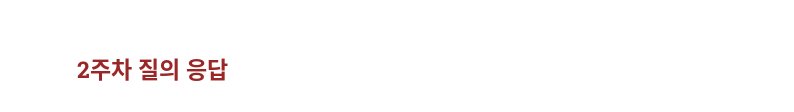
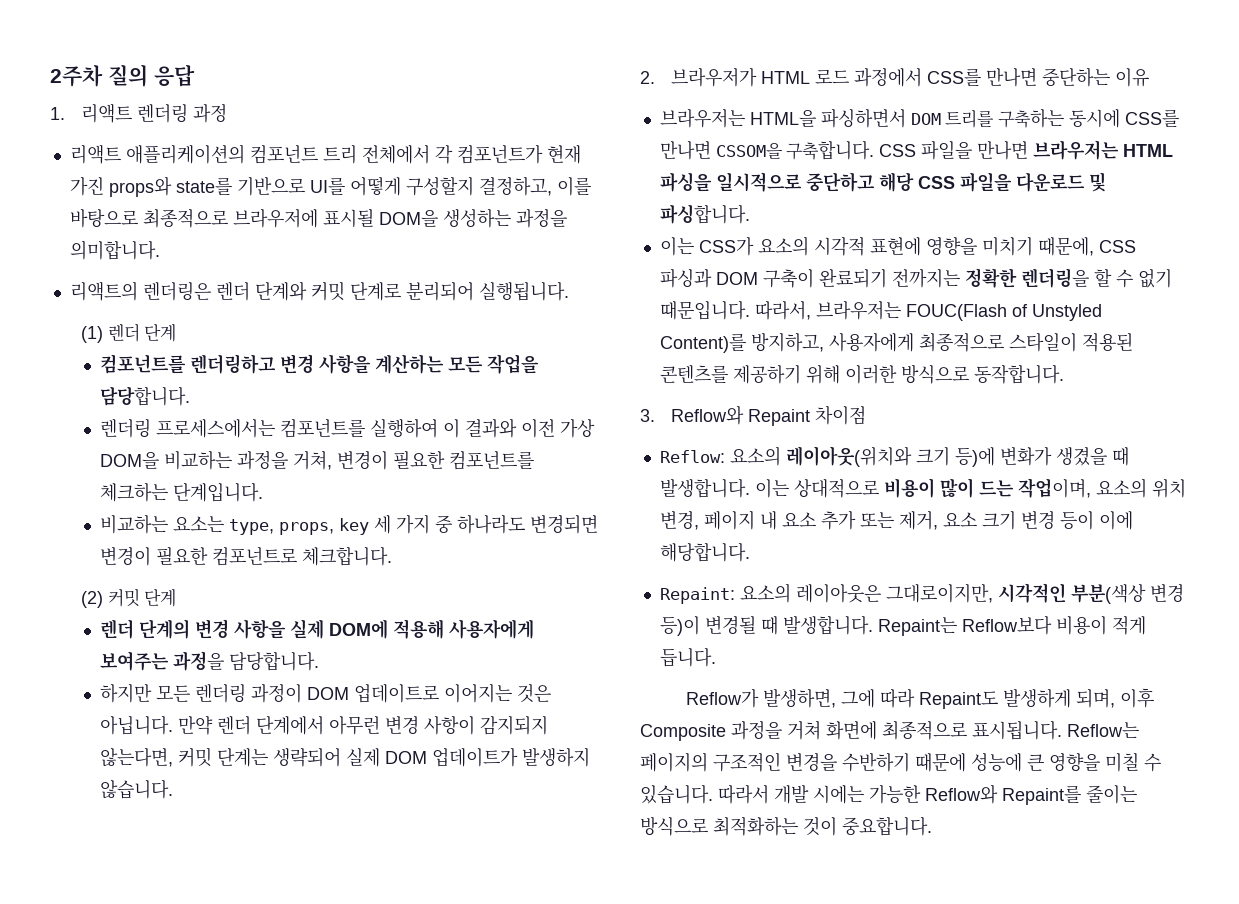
(229, 69) none -> [50,103,227,123] [69,144,581,164] [69,176,591,197] [69,209,567,228] [69,240,160,260] [69,281,569,301] [80,323,177,343] [100,354,540,374] [100,386,191,406] [100,418,596,438] [100,450,535,470] [100,482,264,502] [100,514,599,535] [100,546,393,566] [80,588,177,608] [100,619,535,639] [100,651,320,671] [100,683,552,703] [100,715,549,735] [100,747,591,767] [100,779,174,799] [640,68,1149,87] [659,108,1179,128] [659,140,1174,160] [659,172,1106,192] [659,204,750,224] [659,236,1136,256] [659,268,1172,288] [659,300,1102,321] [659,332,1133,353] [659,364,1064,384] [640,405,866,426] [659,446,1129,467] [659,478,1186,498] [659,510,1133,530] [659,542,750,562] [659,583,1184,604] [659,615,1146,636] [659,647,716,667] [685,688,1154,709] [640,720,1139,741] [640,752,1161,772] [640,784,1137,805] [640,816,932,836] // 1. 리액트 렌더링 과정 // 리액트 애플리케이션의 컴포넌트 트리 전체에서 각 컴포넌트가 현재 가진 props와 state를 기반으로 UI를 어떻게 구성할지 결정하고, 이를 바탕으로 최종적으로 브라우저에 표시될 DOM을 생성하는 과정을 의미합니다. // 리액트의 렌더링은 렌더 단계와 커밋 단계로 분리되어 실행됩니다. // (1) 렌더 단계 // 컴포넌트를 렌더링하고 변경 사항을 계산하는 모든 작업을 담당합니다. // 렌더링 프로세스에서는 컴포넌트를 실행하여 이 결과와 이전 가상 DOM을 비교하는 과정을 거쳐, 변경이 필요한 컴포넌트를 체크하는 단계입니다. // 비교하는 요소는 type, props, key 세 가지 중 하나라도 변경되면 변경이 필요한 컴포넌트로 체크합니다. // (2) 커밋 단계 // 렌더 단계의 변경 사항을 실제 DOM에 적용해 사용자에게 보여주는 과정을 담당합니다. // 하지만 모든 렌더링 과정이 DOM 업데이트로 이어지는 것은 아닙니다. 만약 렌더 단계에서 아무런 변경 사항이 감지되지 않는다면, 커밋 단계는 생략되어 실제 DOM 업데이트가 발생하지 않습니다. // 2. 브라우저가 HTML 로드 과정에서 CSS를 만나면 중단하는 이유 // 브라우저는 HTML을 파싱하면서 DOM 트리를 구축하는 동시에 CSS를 만나면 CSSOM을 구축합니다. CSS 파일을 만나면 브라우저는 HTML 파싱을 일시적으로 중단하고 해당 CSS 파일을 다운로드 및 파싱합니다. // 이는 CSS가 요소의 시각적 표현에 영향을 미치기 때문에, CSS 파싱과 DOM 구축이 완료되기 전까지는 정확한 렌더링을 할 수 없기 때문입니다. 따라서, 브라우저는 FOUC(Flash of Unstyled Content)를 방지하고, 사용자에게 최종적으로 스타일이 적용된 콘텐츠를 제공하기 위해 이러한 방식으로 동작합니다. // 3. Reflow와 Repaint 차이점 // Reflow: 요소의 레이아웃(위치와 크기 등)에 변화가 생겼을 때 발생합니다. 이는 상대적으로 비용이 많이 드는 작업이며, 요소의 위치 변경, 페이지 내 요소 추가 또는 제거, 요소 크기 변경 등이 이에 해당합니다. // Repaint: 요소의 레이아웃은 그대로이지만, 시각적인 부분(색상 변경 등)이 변경될 때 발생합니다. Repaint는 Reflow보다 비용이 적게 듭니다. // Reflow가 발생하면, 그에 따라 Repaint도 발생하게 되며, 이후 Composite 과정을 거쳐 화면에 최종적으로 표시됩니다. Reflow는 페이지의 구조적인 변경을 수반하기 때문에 성능에 큰 영향을 미칠 수 있습니다. 따라서 개발 시에는 가능한 Reflow와 Repaint를 줄이는 방식으로 최적화하는 것이 중요합니다.

